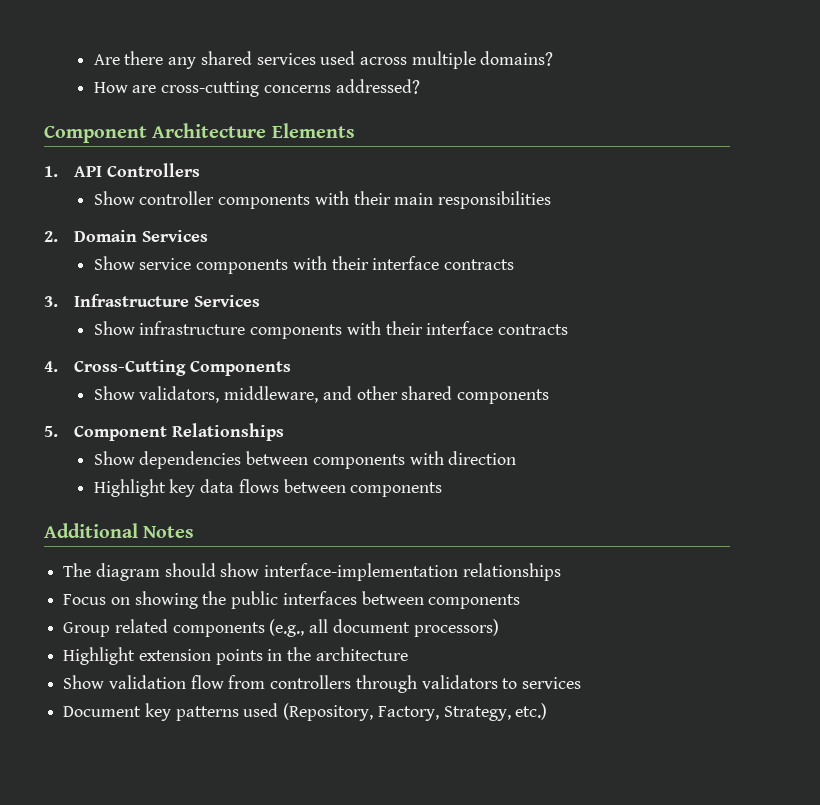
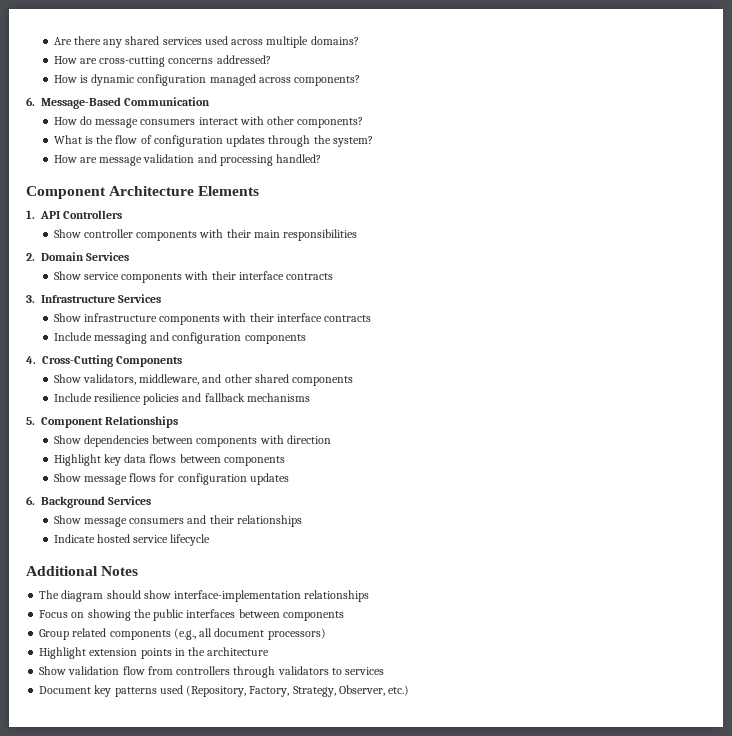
(420, 86) none -> [53,74,361,86] [26,97,211,109] [53,116,364,128] [53,135,373,147] [53,154,322,166] // How is dynamic configuration managed across components? // 6. Message-Based Communication // How do message consumers interact with other components? // What is the flow of configuration updates through the system? // How are message validation and processing handled?
(569, 329) none -> [53,332,306,344] // Include messaging and configuration components
(550, 396) none -> [53,393,310,405] // Include resilience policies and fallback mechanisms
(443, 489) none -> [53,473,289,485] [26,496,152,508] [53,515,302,527] [53,534,211,546] // Show message flows for configuration updates // 6. Background Services // Show message consumers and their relationships // Indicate hosted service lifecycle
(511, 713) none -> [338,685,385,696] Observer,

